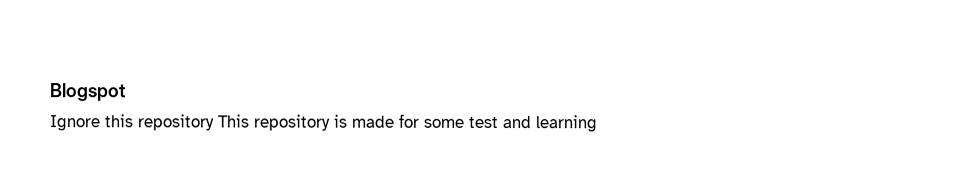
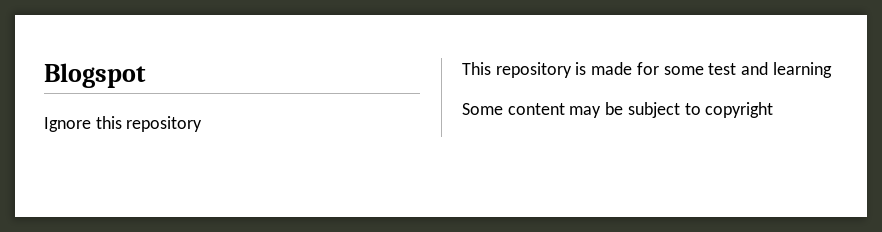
(214, 122) none -> (203, 124) //
(597, 124) none -> [462,102,774,118] // Some content may be subject to copyright

